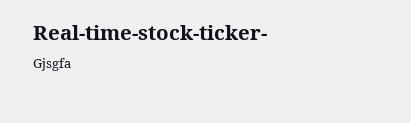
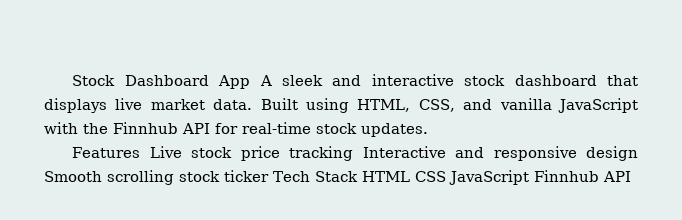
[33,25,267,40] [33,58,71,71] Real-time-stock-ticker- // Gjsgfa -> [72,74,638,89] [44,98,638,113] [44,122,428,137] [72,146,638,161] [44,170,631,185] Stock Dashboard App A sleek and interactive stock dashboard that displays live market data. Built using HTML, CSS, and vanilla JavaScript with the Finnhub API for real-time stock updates. // Features Live stock price tracking Interactive and responsive design Smooth scrolling stock ticker Tech Stack HTML CSS JavaScript Finnhub API

